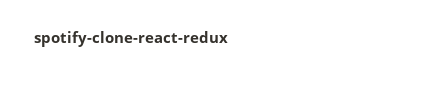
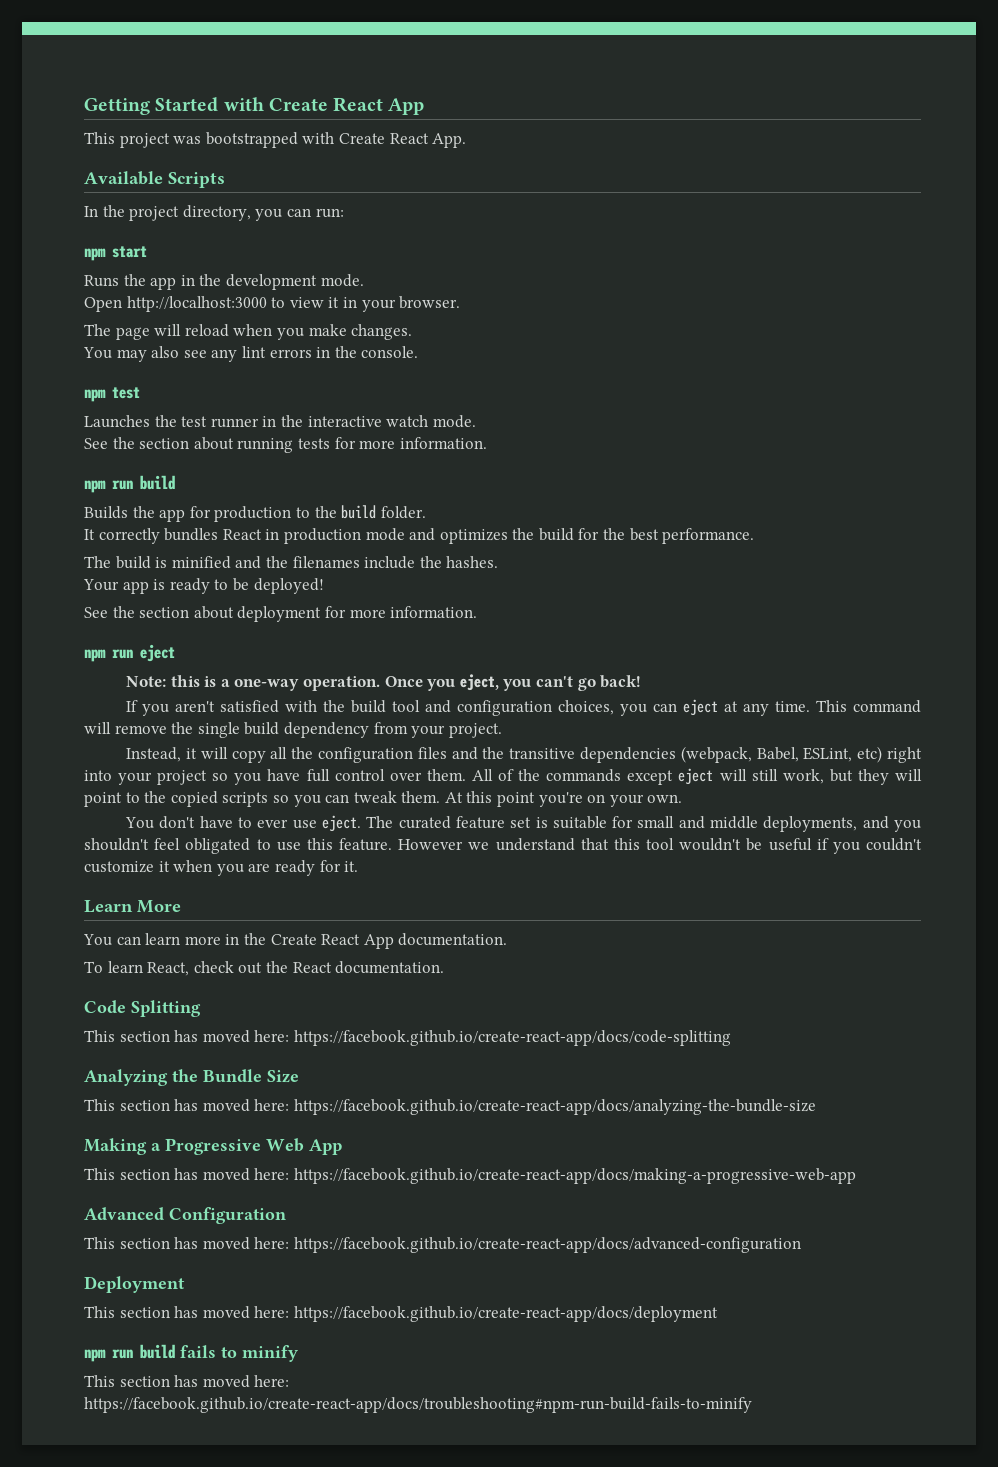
[34,31,228,47] spotify-clone-react-redux -> [84,97,425,115] [84,132,467,148] [84,171,225,188] [84,205,344,221] [84,246,147,261] [84,274,364,290] [84,296,461,312] [84,324,413,340] [83,346,419,362] [84,387,140,402] [84,415,476,428] [84,437,487,453] [84,475,175,493] [84,505,426,522] [84,528,755,544] [84,556,499,569] [83,578,324,594] [84,606,478,622] [84,644,175,662] [126,674,642,691] [126,699,921,716] [84,722,502,738] [126,746,922,763] [84,768,922,785] [84,791,683,807] [125,815,922,832] [84,838,922,854] [84,860,359,876] [84,900,181,913] [83,933,508,949] [84,961,445,976] [84,1000,201,1017] [84,1030,731,1046] [84,1069,299,1086] [84,1099,816,1115] [84,1138,342,1155] [84,1168,856,1184] [84,1207,286,1224] [84,1237,801,1253] [84,1276,185,1293] [84,1306,718,1322] [84,1344,298,1362] [84,1375,290,1388] [84,1397,752,1413] Getting Started with Create React App // This project was bootstrapped with Create React App. // Available Scripts // In the project directory, you can run: // npm start // Runs the app in the development mode. // Open http://localhost:3000 to view it in your browser. // The page will reload when you make changes. // You may also see any lint errors in the console. // npm test // Launches the test runner in the interactive watch mode. // See the section about running tests for more information. // npm run build // Builds the app for production to the build folder. // It correctly bundles React in production mode and optimizes the build for the best performance. // The build is minified and the filenames include the hashes. // Your app is ready to be deployed! // See the section about deployment for more information. // npm run eject // Note: this is a one-way operation. Once you eject, you can't go back! // If you aren't satisfied with the build tool and configuration choices, you can eject at any time. This command will remove the single build dependency from your project. // Instead, it will copy all the configuration files and the transitive dependencies (webpack, Babel, ESLint, etc) right into your project so you have full control over them. All of the commands except eject will still work, but they will point to the copied scripts so you can tweak them. At this point you're on your own. // You don't have to ever use eject. The curated feature set is suitable for small and middle deployments, and you shouldn't feel obligated to use this feature. However we understand that this tool wouldn't be useful if you couldn't customize it when you are ready for it. // Learn More // You can learn more in the Create React App documentation. // To learn React, check out the React documentation. // Code Splitting // This section has moved here: https://facebook.github.io/create-react-app/docs/code-splitting // Analyzing the Bundle Size // This section has moved here: https://facebook.github.io/create-react-app/docs/analyzing-the-bundle-size // Making a Progressive Web App // This section has moved here: https://facebook.github.io/create-react-app/docs/making-a-progressive-web-app // Advanced Configuration // This section has moved here: https://facebook.github.io/create-react-app/docs/advanced-configuration // Deployment // This section has moved here: https://facebook.github.io/create-react-app/docs/deployment // npm run build fails to minify // This section has moved here: https://facebook.github.io/create-react-app/docs/troubleshooting#npm-run-build-fails-to-minify

